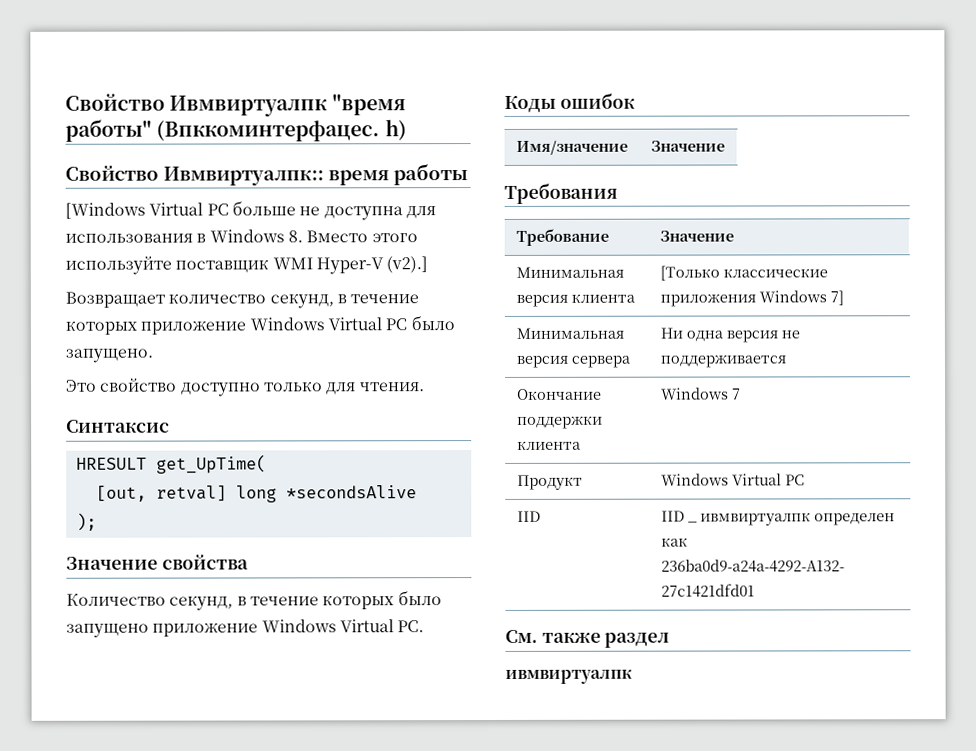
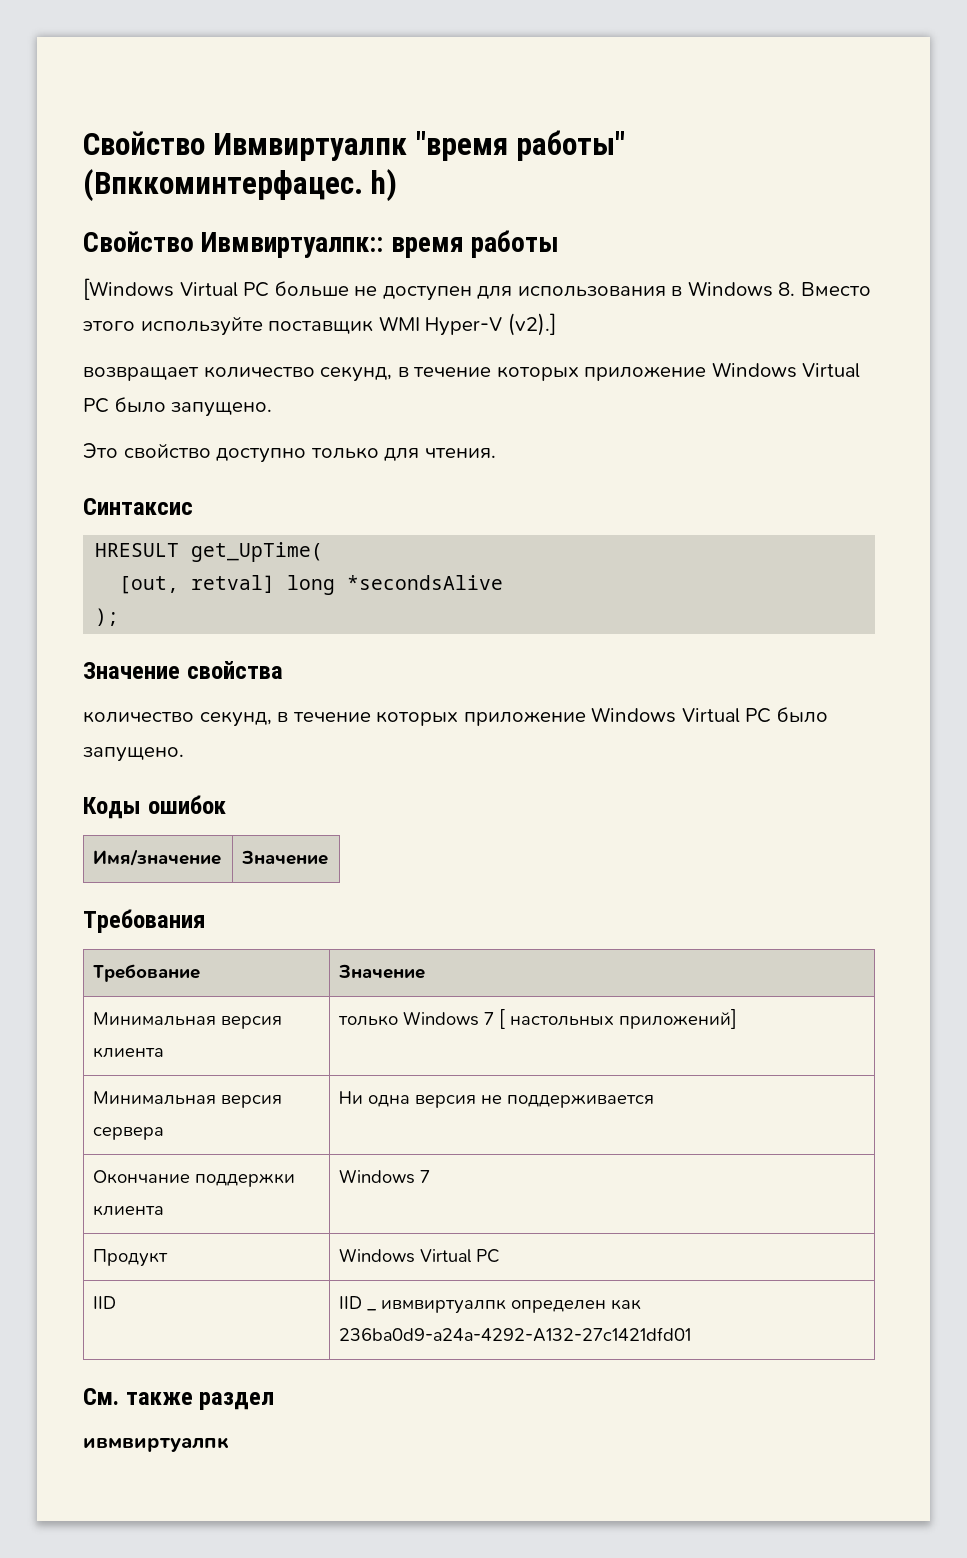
[323,206,403,221] доступна -> [382,286,472,301] доступен
[65,291,165,308] Возвращает -> [83,367,199,381] возвращает
[66,590,442,611] [66,619,425,638] Количество секунд, в течение которых было запущено приложение Windows Virtual PC. -> [83,707,828,727] [83,747,184,762] количество секунд, в течение которых приложение Windows Virtual PC было запущено.
[659,265,828,281] [659,290,844,307] [Только классические приложения Windows 7] -> [338,1009,738,1029] только Windows 7 [ настольных приложений]

